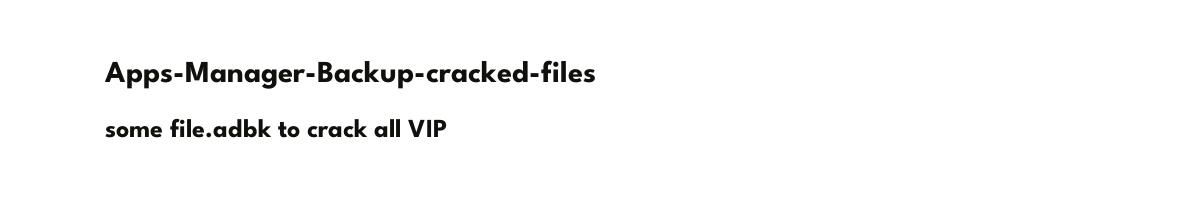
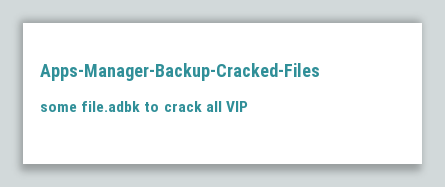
[104,60,596,89] Apps-Manager-Backup-cracked-files -> [40,63,320,81] Apps-Manager-Backup-Cracked-Files

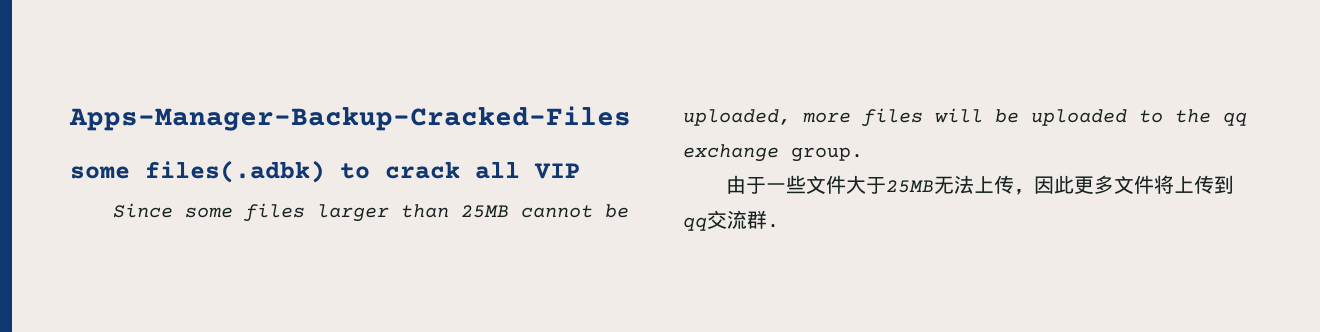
[81,101,141,112] file.adbk -> [145,160,325,183] files(.adbk)
(248, 106) none -> [113,203,630,222] [683,108,1247,127] [683,144,863,162] [726,175,1235,195] [683,210,779,231] // Since some files larger than 25MB cannot be uploaded, more files will be uploaded to the qq exchange group. // 由于一些文件大于25MB无法上传，因此更多文件将上传到qq交流群.

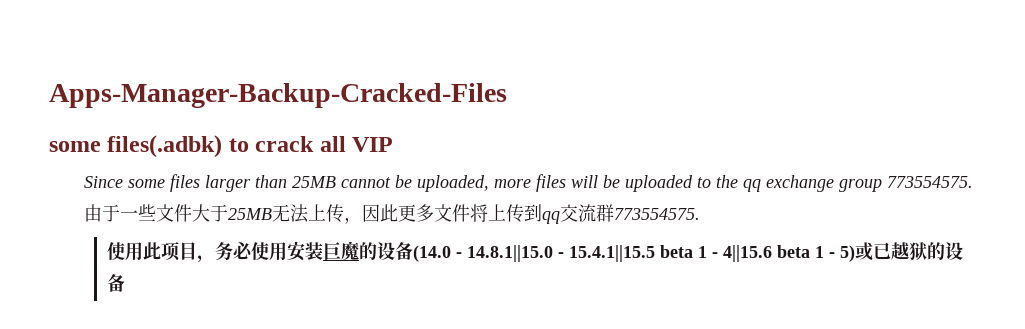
[791,147,863,162] group. -> [839,176,974,192] group 773554575.
[767,224,779,228] . -> [614,208,701,220] [106,241,963,263] [106,274,125,292] 773554575. // 使用此项目，务必使用安装巨魔的设备(14.0 - 14.8.1||15.0 - 15.4.1||15.5 beta 1 - 4||15.6 beta 1 - 5)或已越狱的设备

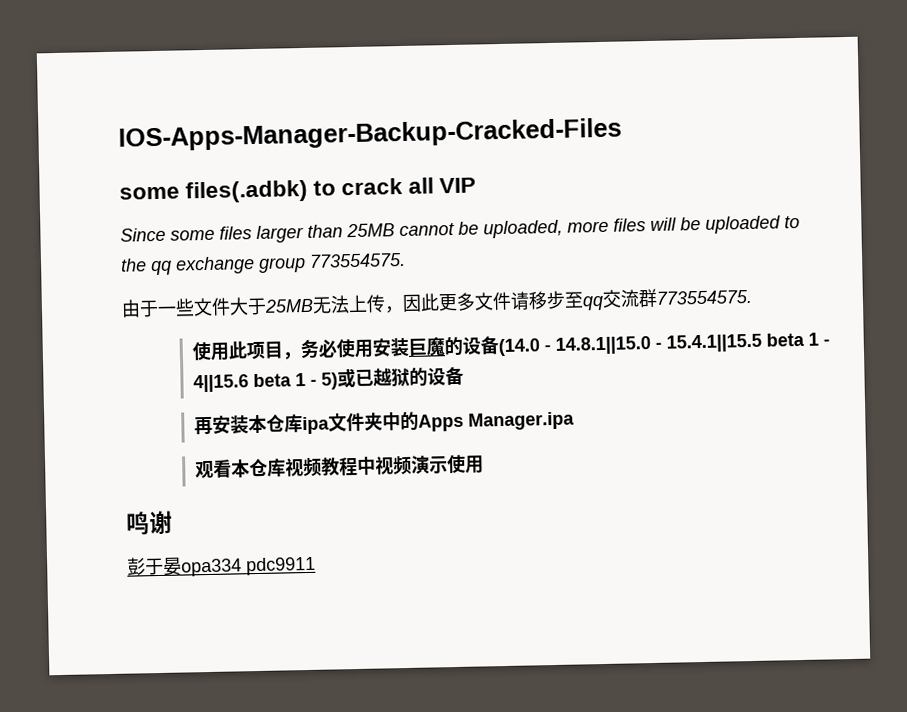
[49,83,507,108] Apps-Manager-Backup-Cracked-Files -> [118,117,622,152] IOS-Apps-Manager-Backup-Cracked-Files
[470,204,543,223] 将上传到 -> [510,290,584,311] 请移步至
(125, 283) none -> [193,411,575,435] [194,454,484,479] [126,510,173,536] [127,556,316,577] // 再安装本仓库ipa文件夹中的Apps Manager.ipa // 观看本仓库视频教程中视频演示使用 // 鸣谢 // 彭于晏opa334 pdc9911

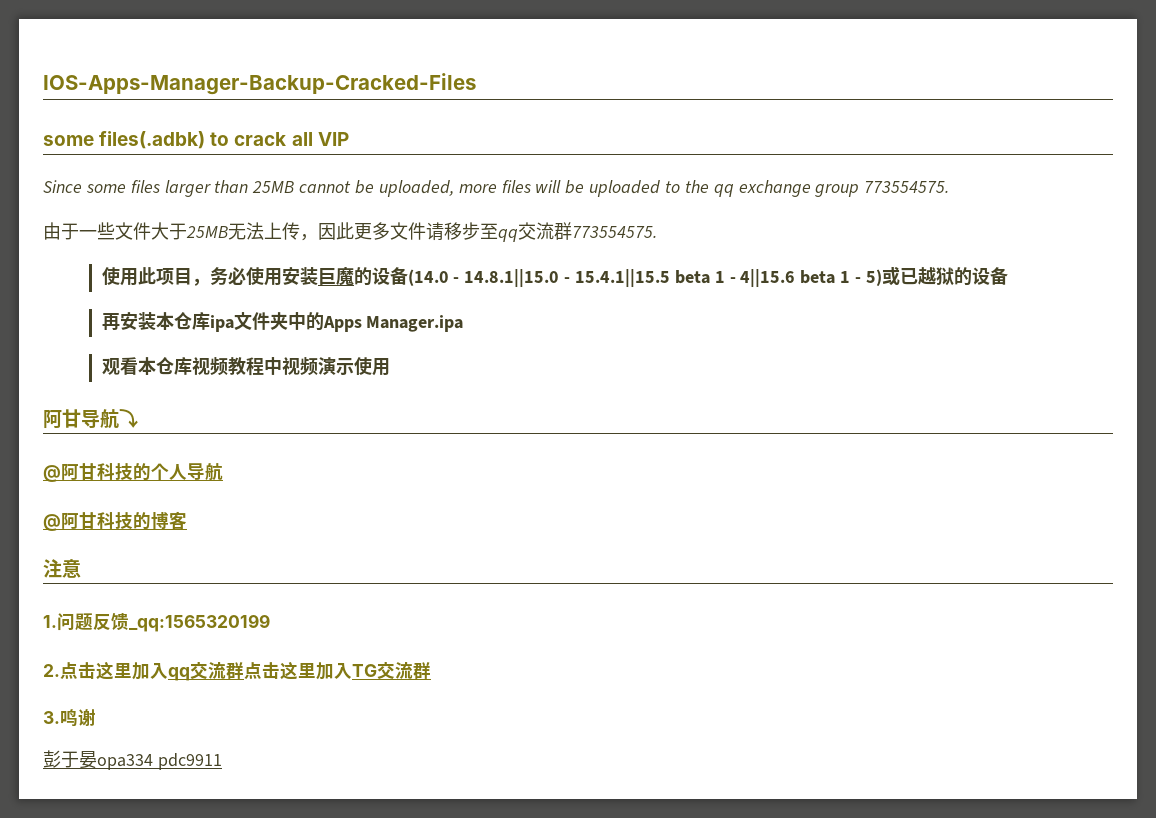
(484, 464) none -> [43,409,138,429] [43,463,223,482] [43,511,187,531] [43,559,81,578] [43,613,270,632] [43,661,431,681] [43,711,60,724] 阿甘导航⤵ // @阿甘科技的个人导航 // @阿甘科技的博客 // 注意 // 1.问题反馈_qq:1565320199 // 2.点击这里加入qq交流群点击这里加入TG交流群 // 3.

